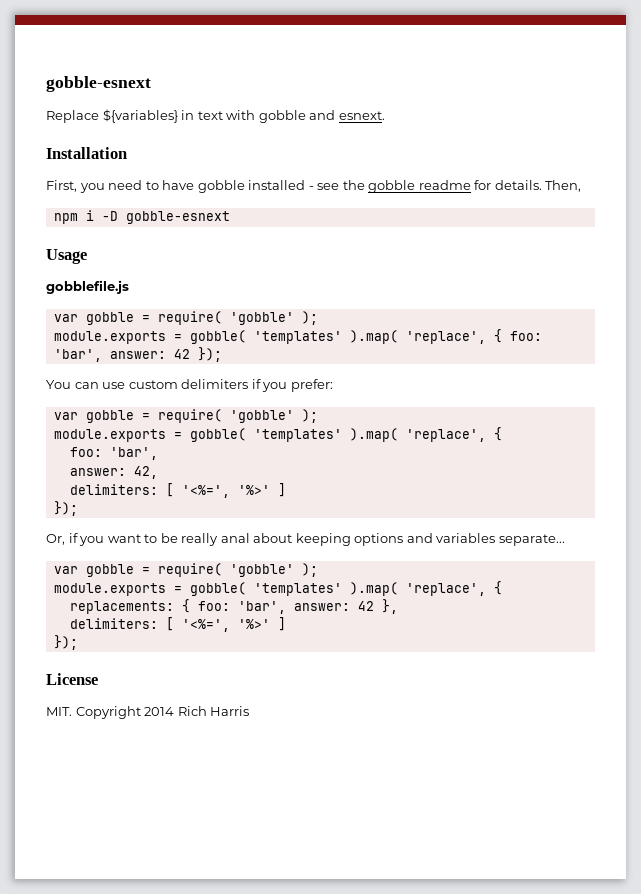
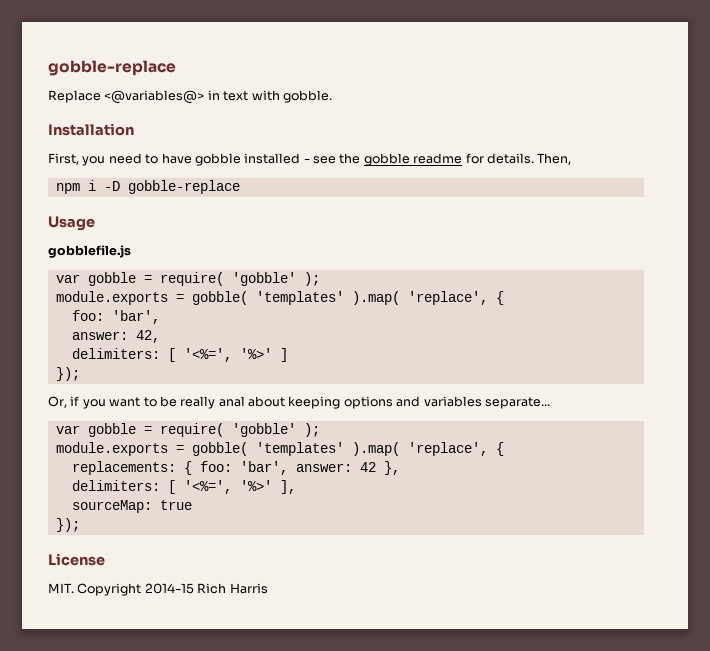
[46,76,151,92] gobble-esnext -> [48,60,176,76] gobble-replace
[102,109,178,123] ${variables} -> [104,90,205,104] <@variables@>
[258,110,385,123] gobble and esnext. -> [282,90,332,103] gobble.
[125,211,230,224] gobble-esnext -> [127,180,240,194] gobble-replace
[53,329,542,344] [53,347,222,362] [46,379,333,392] [53,409,318,423] // module.exports = gobble( 'templates' ).map( 'replace', { foo: 'bar', answer: 42 }); // You can use custom delimiters if you prefer: // var gobble = require( 'gobble' ); -> (320, 279) none
[277,617,286,631] ] -> [279,480,296,494] [71,500,192,513] ], // sourceMap: true
[144,707,175,716] 2014 -> [144,583,194,594] 2014-15

